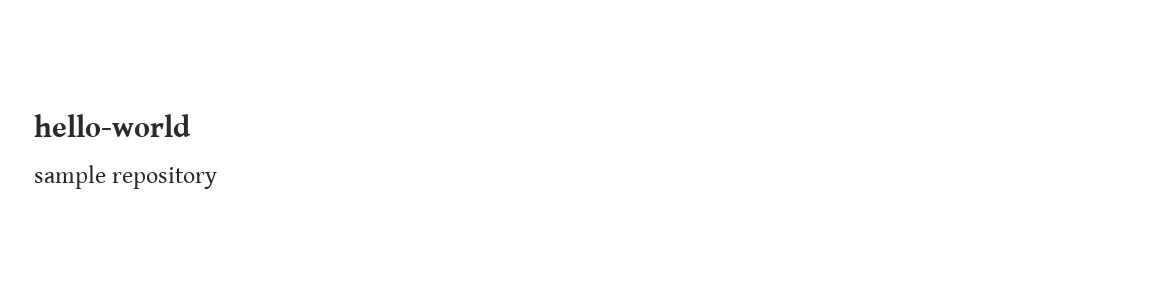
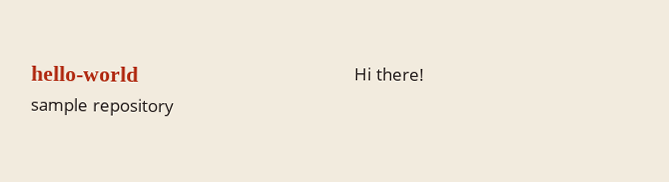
(218, 178) none -> [354,67,425,81] // Hi there!

